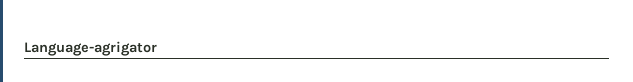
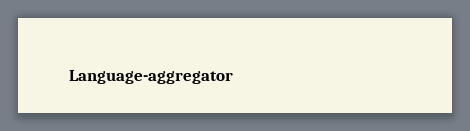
[24,41,157,56] Language-agrigator -> [69,70,233,84] Language-aggregator

